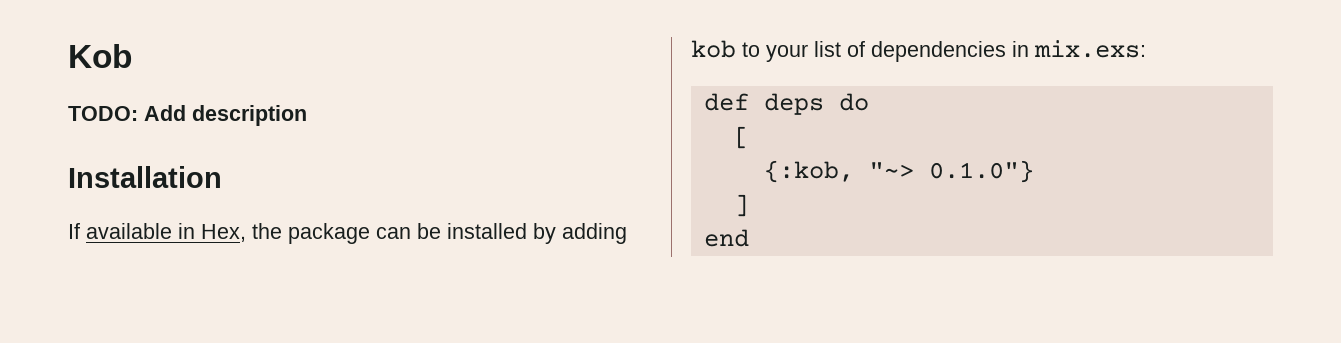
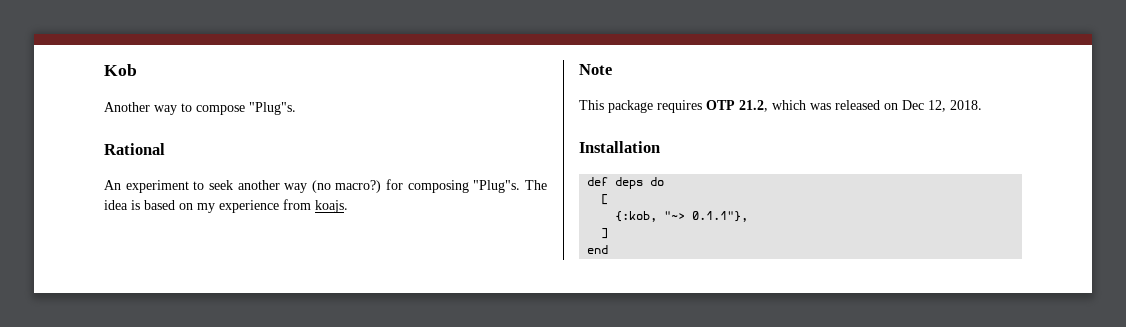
[68,105,307,126] [68,166,222,188] [68,223,627,244] [691,40,1146,62] TODO: Add description // Installation // If available in Hex, the package can be installed by adding kob to your list of dependencies in mix.exs: -> [104,102,296,115] [104,143,165,155] [104,179,547,193] [104,199,348,213] [579,64,612,75] [579,100,982,113] [579,141,660,153] Another way to compose "Plug"s. // Rational // An experiment to seek another way (no macro?) for composing "Plug"s. The idea is based on my experience from koajs. // Note // This package requires OTP 21.2, which was released on Dec 12, 2018. // Installation
[928,160,1034,183] 0.1.0"} -> [692,211,749,222] 0.1.1"},

